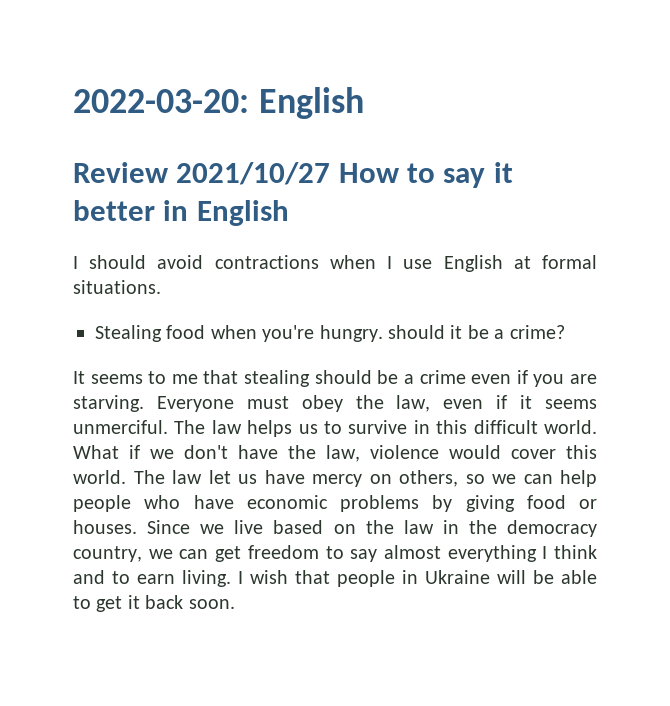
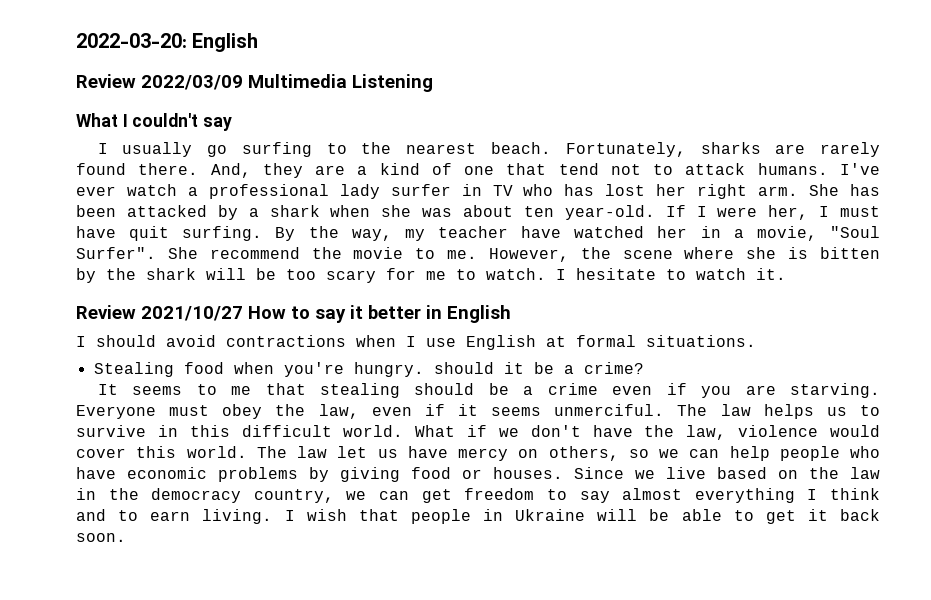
(364, 103) none -> [76,74,433,92] [76,113,233,131] [97,142,881,157] [76,163,880,178] [76,184,880,199] [76,205,880,220] [76,226,880,241] [76,247,880,262] [76,268,786,283] // Review 2022/03/09 Multimedia Listening // What I couldn't say // I usually go surfing to the nearest beach. Fortunately, sharks are rarely found there. And, they are a kind of one that tend not to attack humans. I've ever watch a professional lady surfer in TV who has lost her right arm. She has been attacked by a shark when she was about ten year-old. If I were her, I must have quit surfing. By the way, my teacher have watched her in a movie, "Soul Surfer". She recommend the movie to me. However, the scene where she is bitten by the shark will be too scary for me to watch. I hesitate to watch it.

